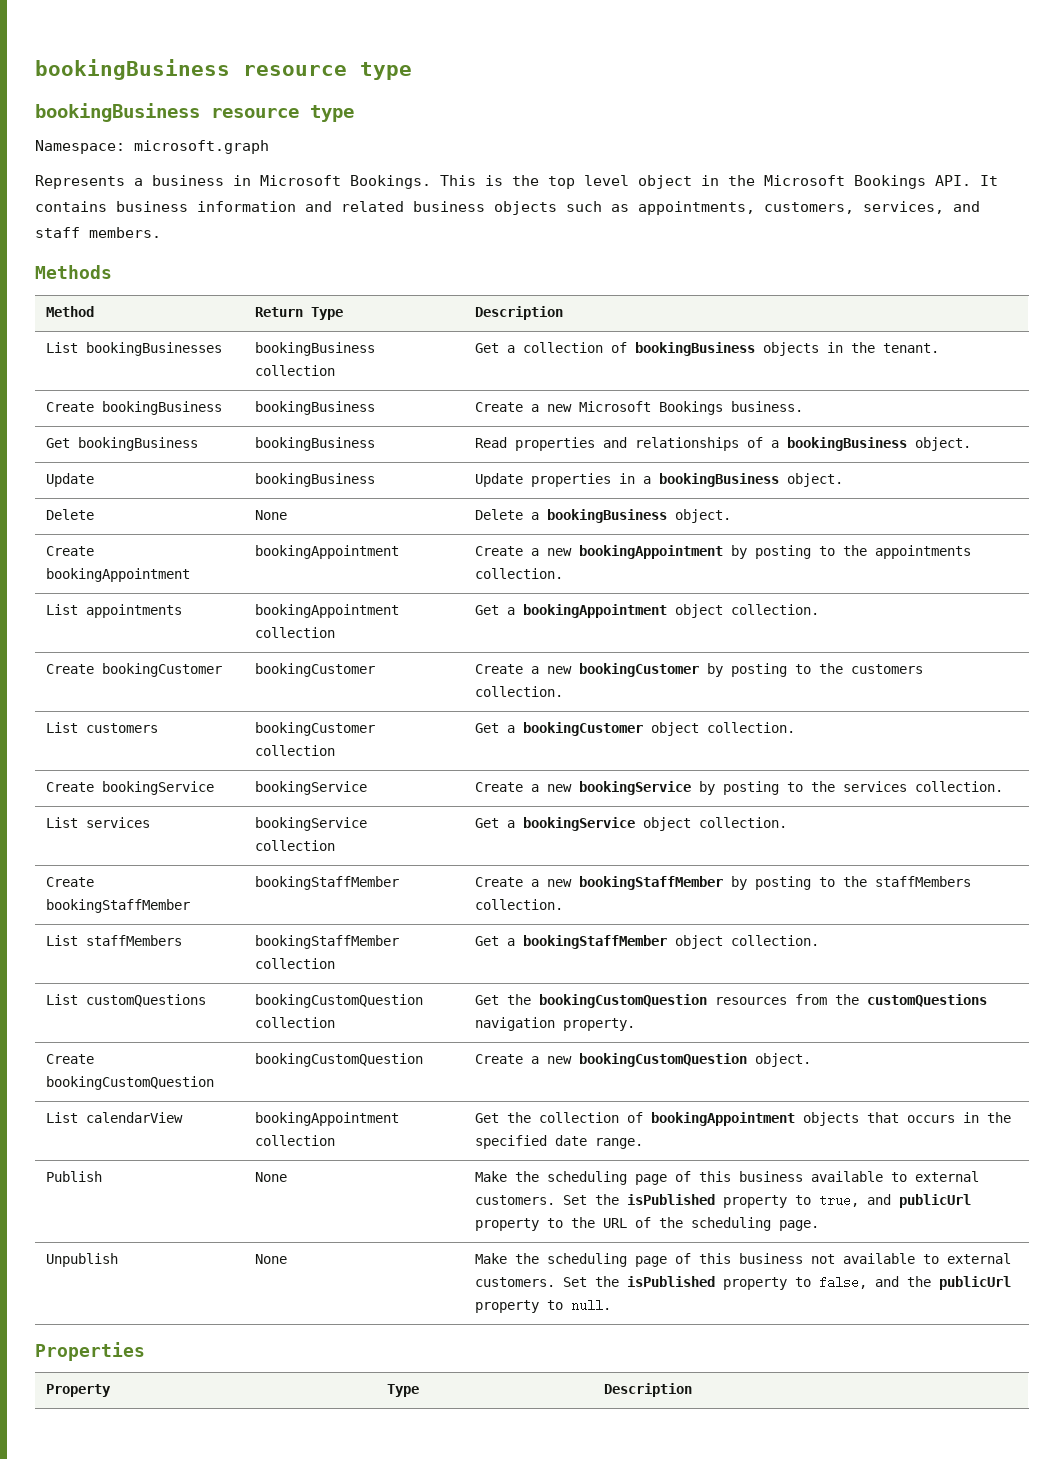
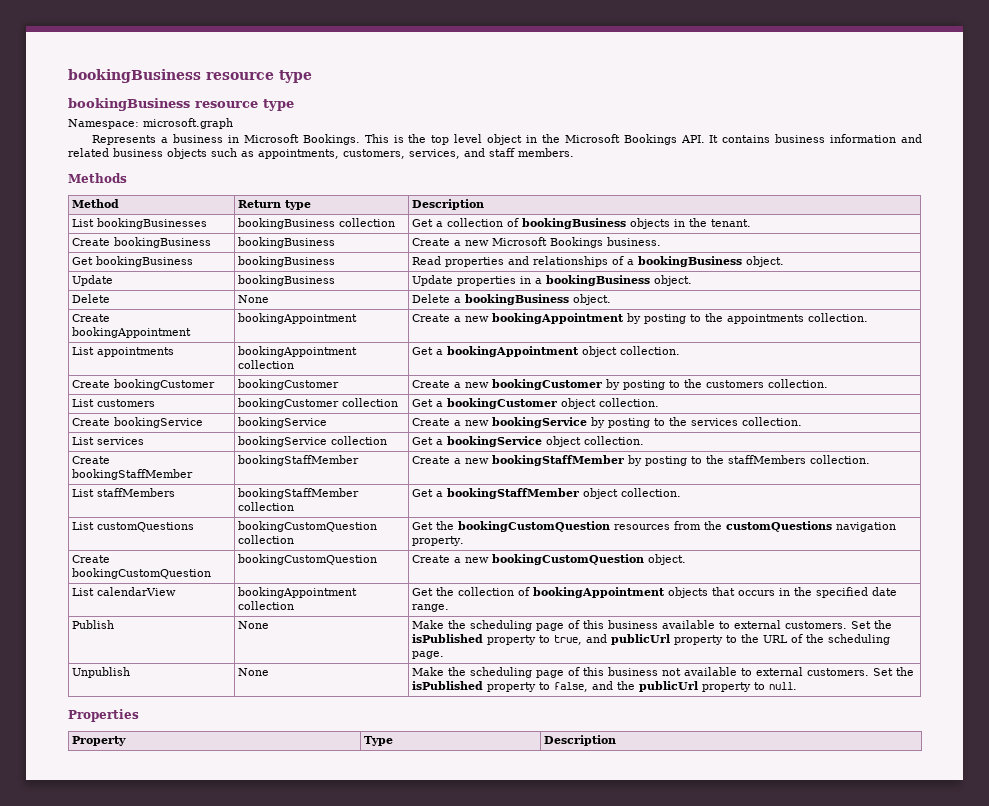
[311,307,344,320] Type -> [285,200,312,210] type

